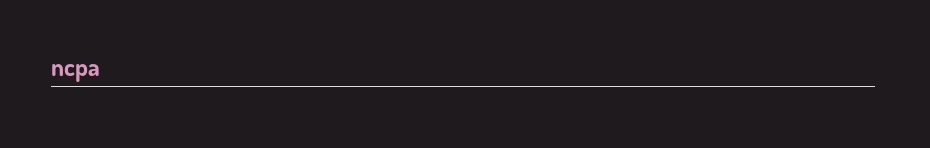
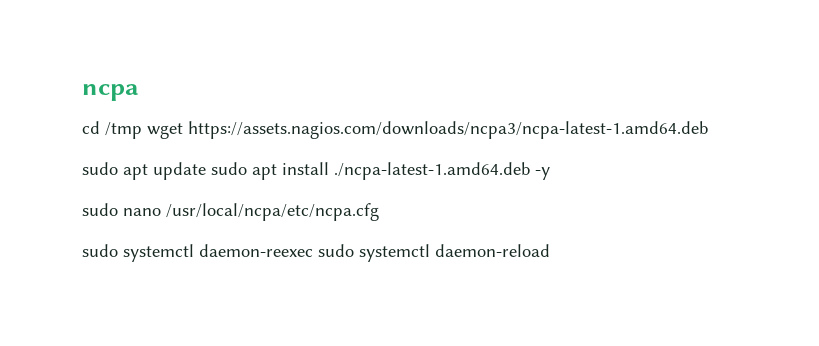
(100, 73) none -> [82,121,708,139] [82,162,550,180] [82,203,379,221] [82,244,550,262] // cd /tmp wget https://assets.nagios.com/downloads/ncpa3/ncpa-latest-1.amd64.deb // sudo apt update sudo apt install ./ncpa-latest-1.amd64.deb -y // sudo nano /usr/local/ncpa/etc/ncpa.cfg // sudo systemctl daemon-reexec sudo systemctl daemon-reload

